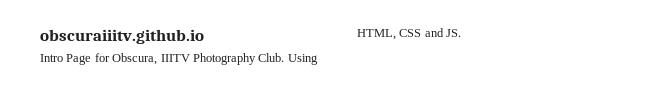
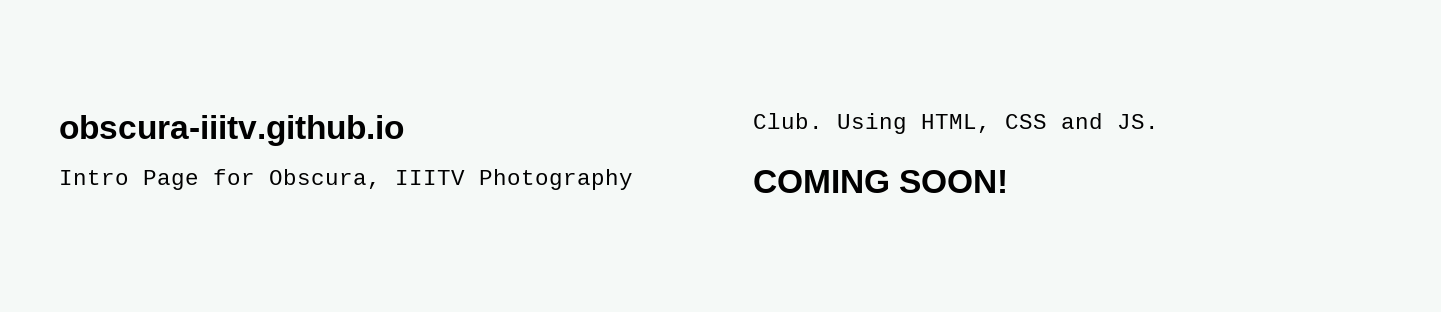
[40,29,204,44] obscuraiiitv.github.io -> [59,115,404,146] obscura-iiitv.github.io
(462, 33) none -> [753,170,1009,193] // COMING SOON!

